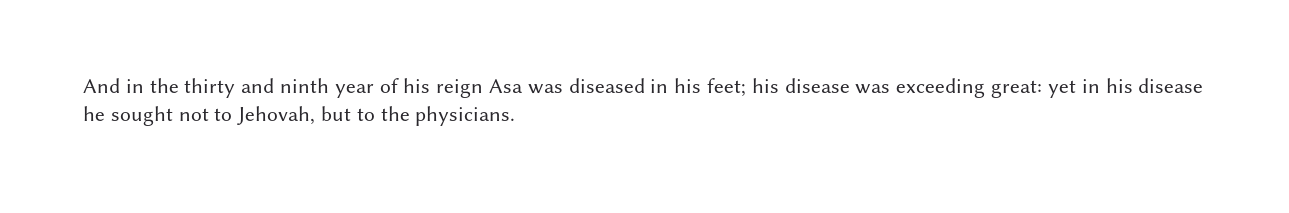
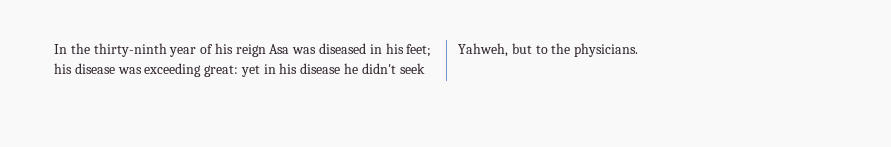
[83,78,330,98] And in the thirty and ninth -> [54,43,167,57] In the thirty-ninth
[110,106,316,126] sought not to Jehovah, -> [361,63,425,74] [458,43,508,57] didn't seek Yahweh,

